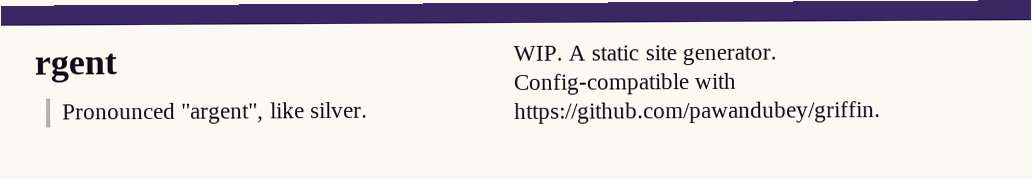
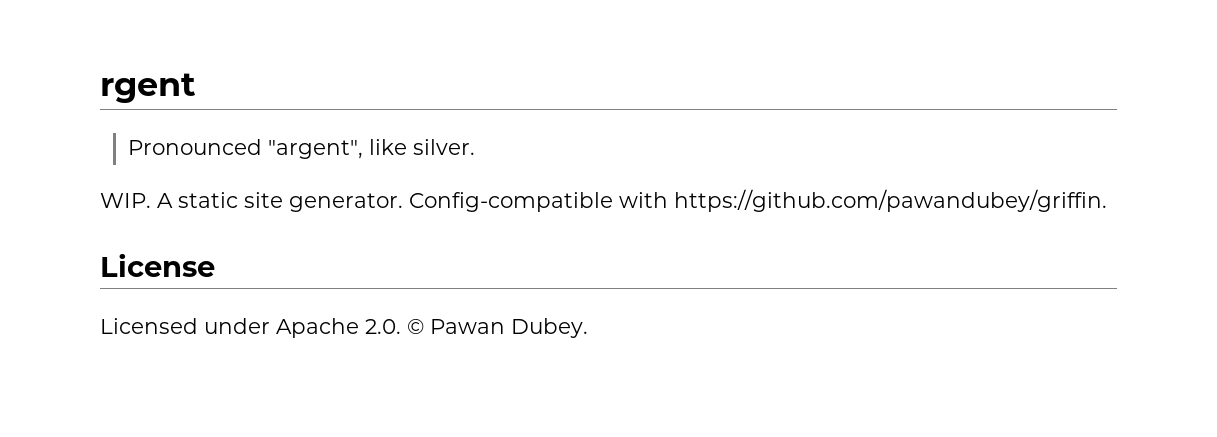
(881, 113) none -> [100,253,215,277] [100,318,588,338] // License // Licensed under Apache 2.0. © Pawan Dubey.

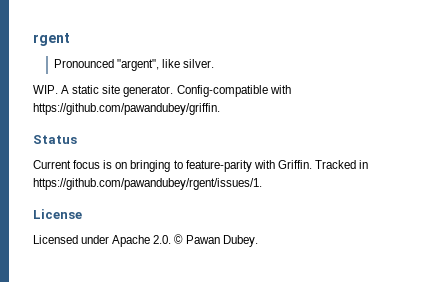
(1107, 200) none -> [33,135,77,144] [33,160,369,172] [33,178,262,190] // Status // Current focus is on bringing to feature-parity with Griffin. Tracked in https://github.com/pawandubey/rgent/issues/1.

